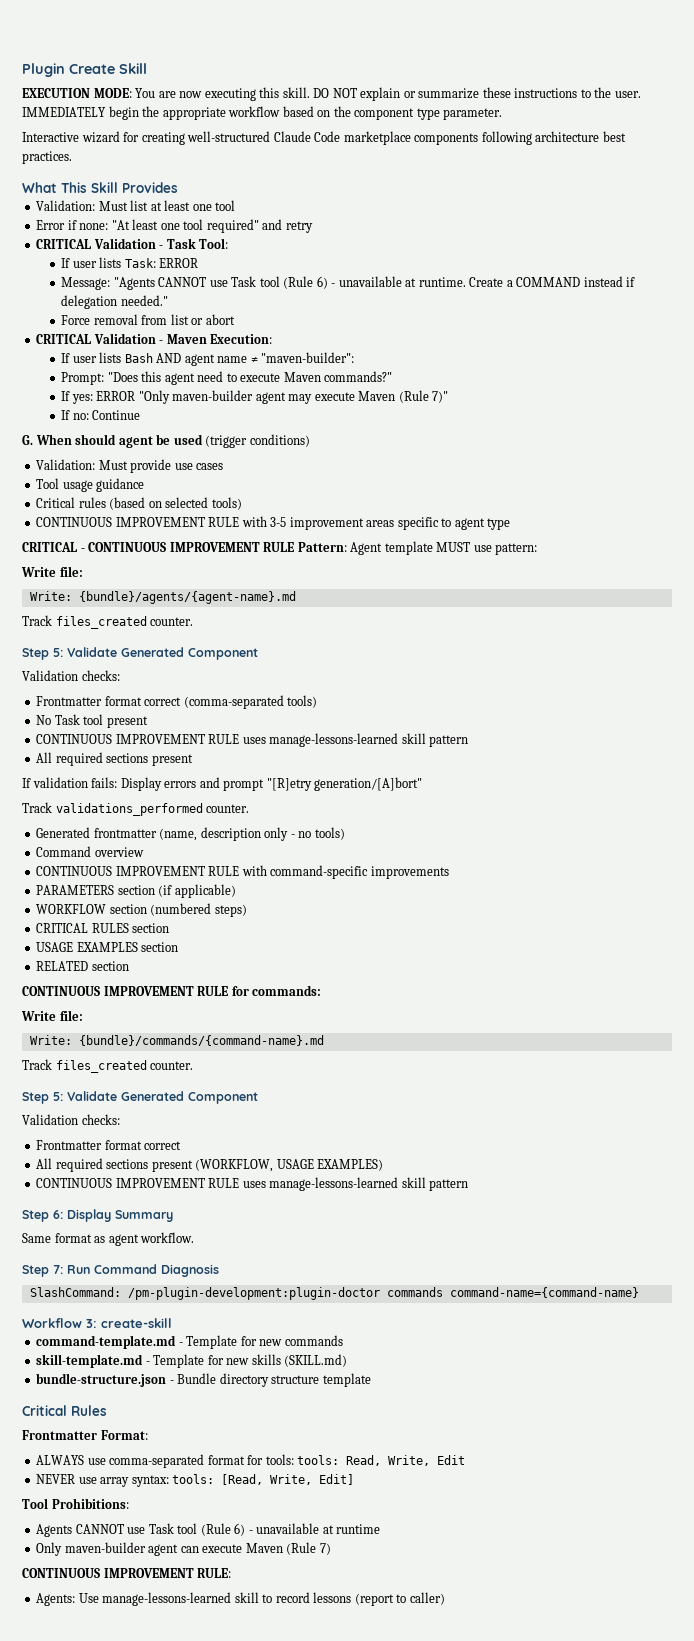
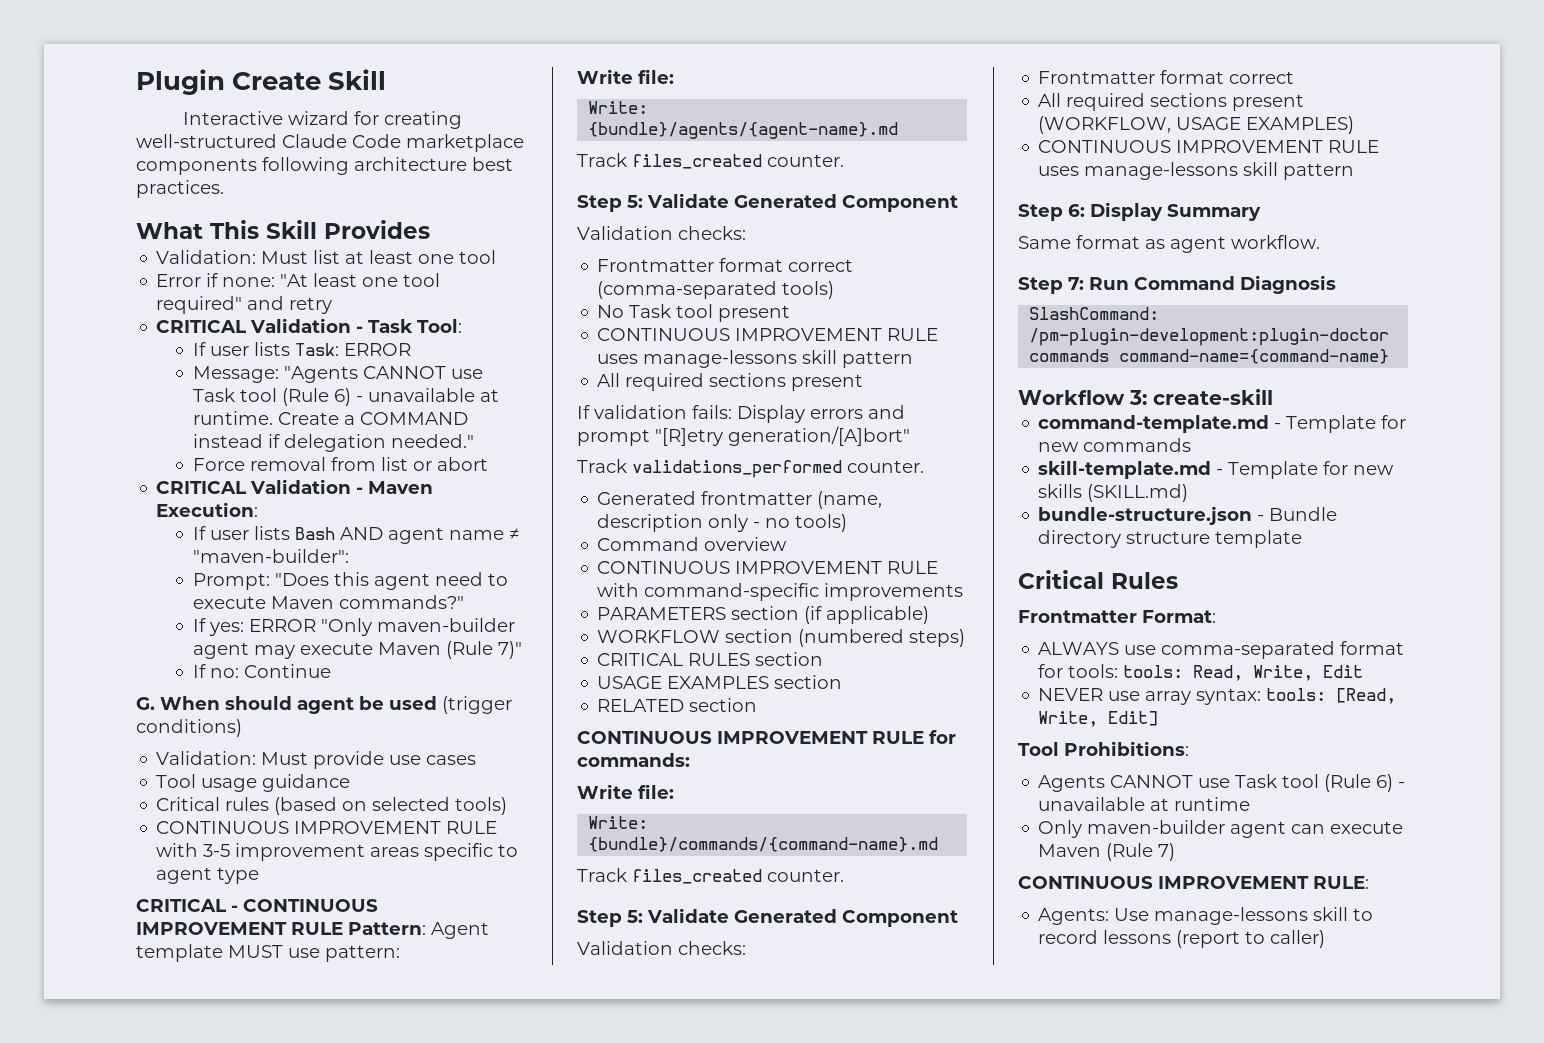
[22,87,641,101] [22,106,503,120] // EXECUTION MODE: You are now executing this skill. DO NOT explain or summarize these instructions to the user. IMMEDIATELY begin the appropriate workflow based on the component type parameter. -> (387, 79) none
[269,733,399,747] manage-lessons-learned -> [643,350,798,368] manage-lessons
[269,1177,399,1191] manage-lessons-learned -> [1084,162,1239,180] manage-lessons
[102,1592,232,1606] manage-lessons-learned -> [1154,907,1309,925] manage-lessons

